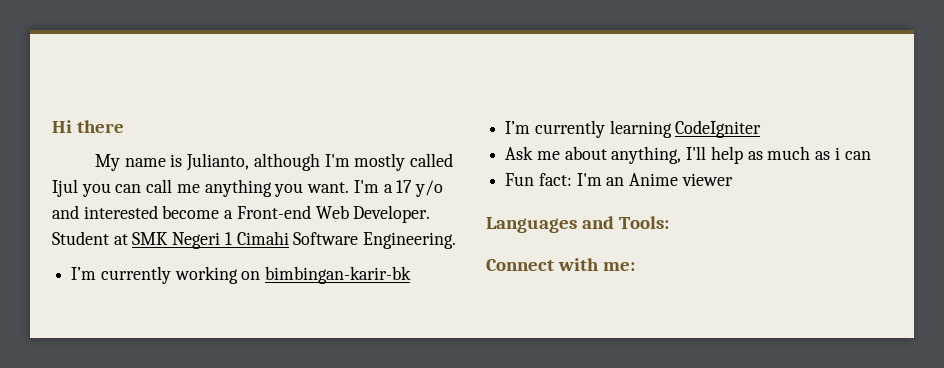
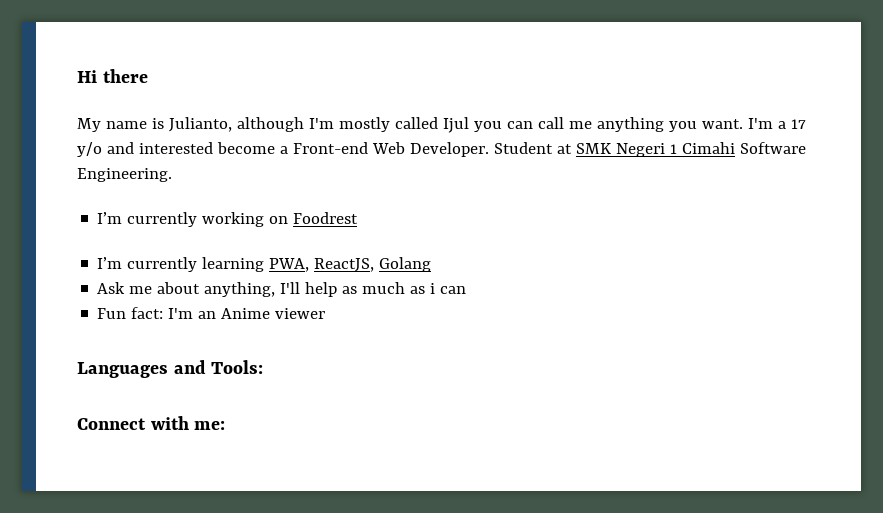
[265,266,412,284] bimbingan-karir-bk -> [293,212,359,224] Foodrest
[675,120,762,138] CodeIgniter -> [269,257,432,272] PWA, ReactJS, Golang

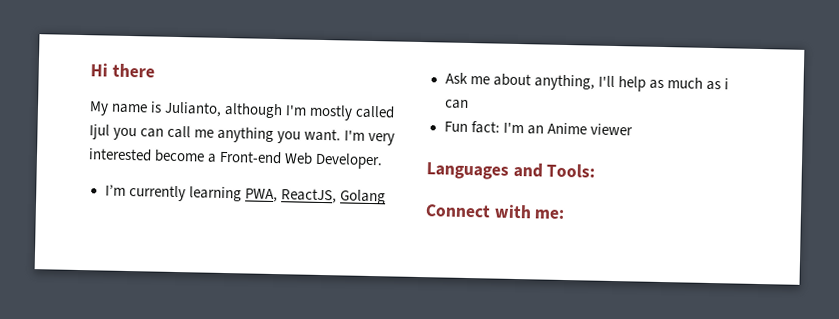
[778,119,806,129] [77,142,134,157] a 17 y/o and -> [368,132,396,146] very
[494,142,806,157] [77,168,172,182] [97,212,359,227] Student at SMK Negeri 1 Cimahi Software Engineering. // I’m currently working on Foodrest -> (384, 161) none

